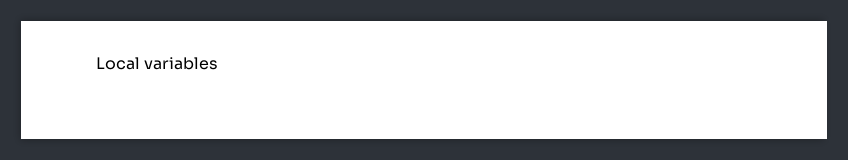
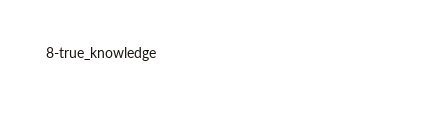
[96,57,219,70] Local variables -> [46,47,156,61] 8-true_knowledge

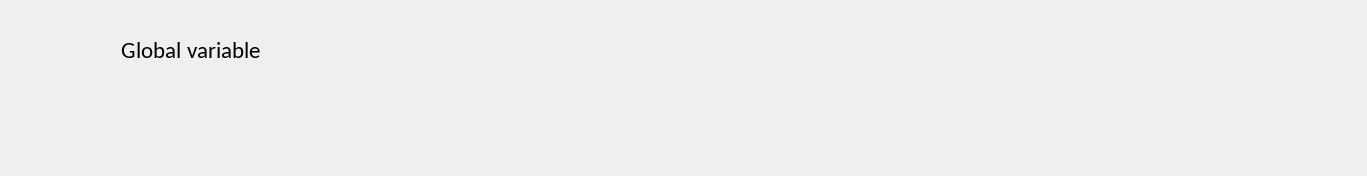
[46,47,156,61] 8-true_knowledge -> [121,42,261,58] Global variable

